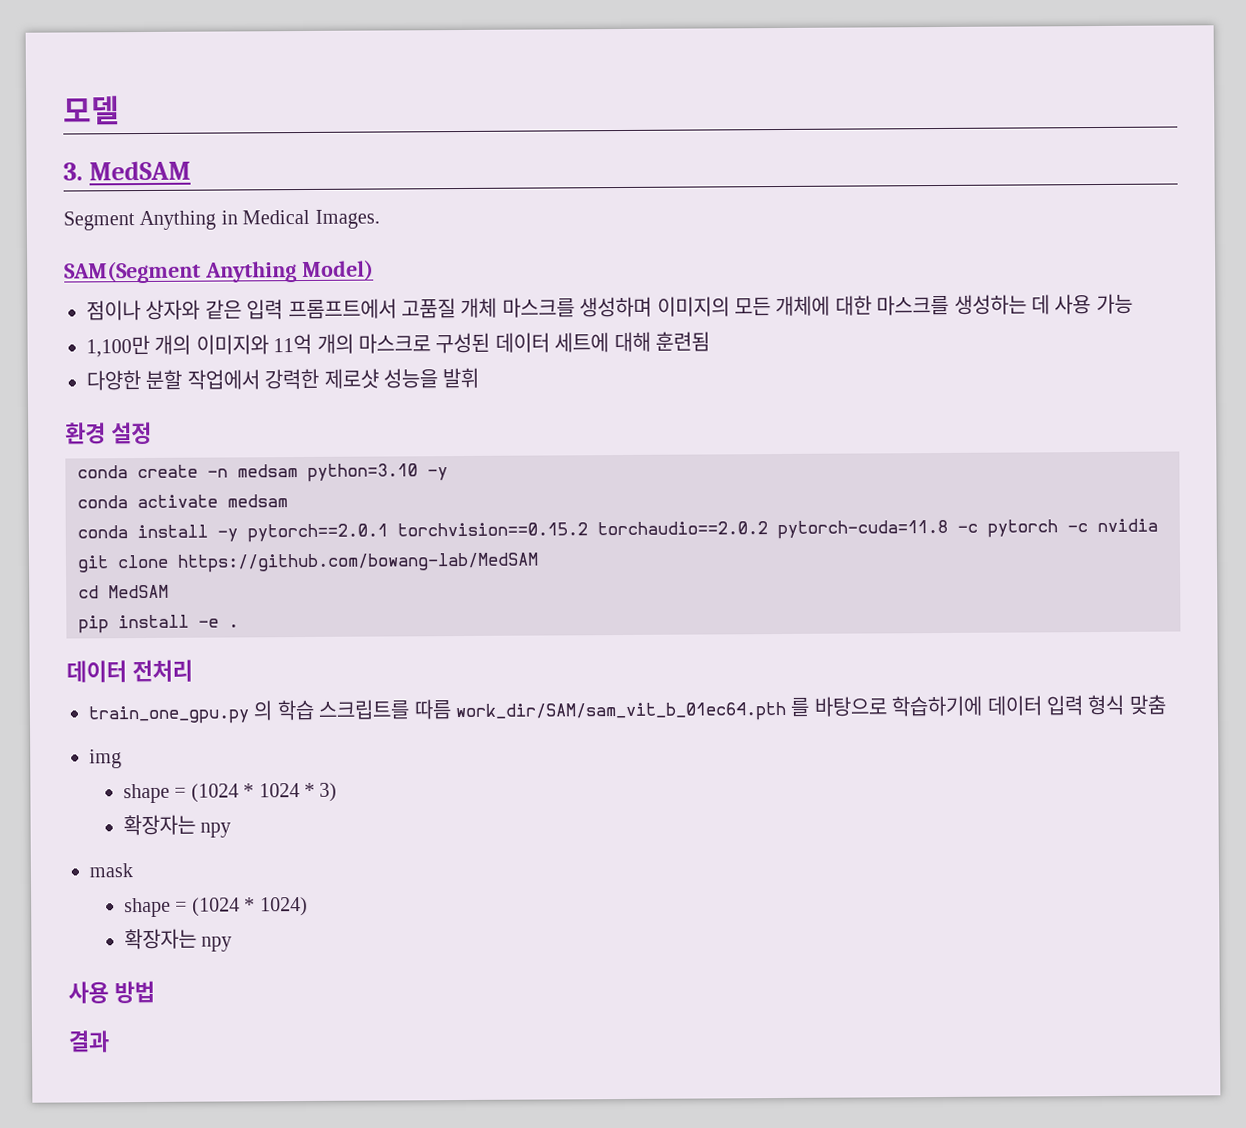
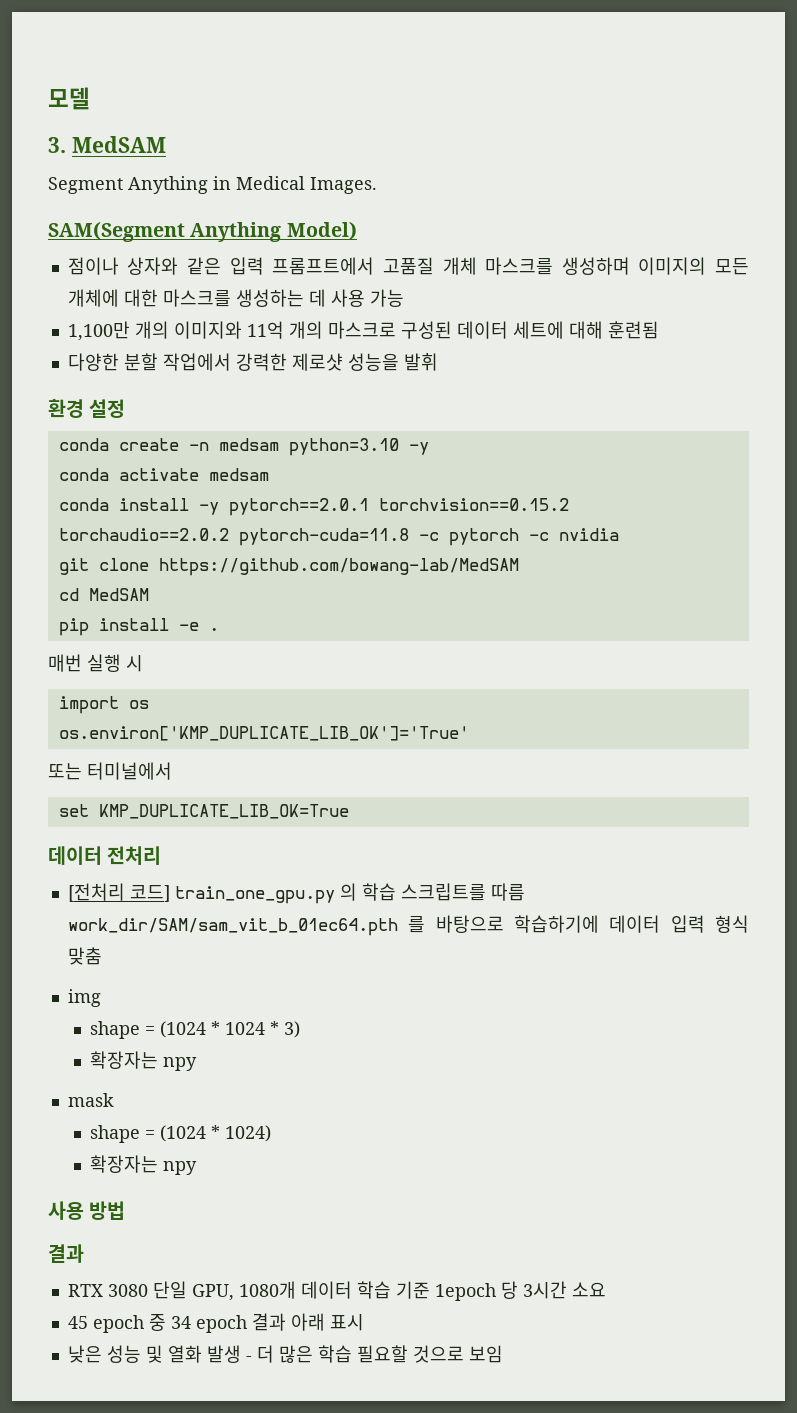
(239, 625) none -> [48,654,143,672] [58,696,149,714] [58,726,469,741] [48,762,172,780] [58,804,349,819] // 매번 실행 시 // import os // os.environ['KMP_DUPLICATE_LIB_OK']='True' // 또는 터미널에서 // set KMP_DUPLICATE_LIB_OK=True
(193, 671) none -> [67,883,170,902] [전처리 코드]
(110, 1041) none -> [67,1281,606,1301] [67,1313,364,1333] [67,1345,503,1363] // RTX 3080 단일 GPU, 1080개 데이터 학습 기준 1epoch 당 3시간 소요 // 45 epoch 중 34 epoch 결과 아래 표시 // 낮은 성능 및 열화 발생 - 더 많은 학습 필요할 것으로 보임

